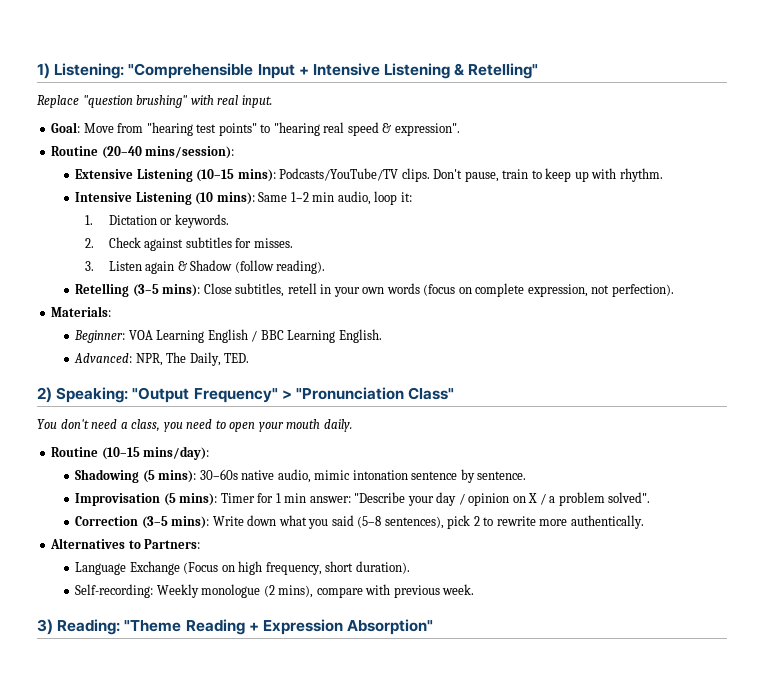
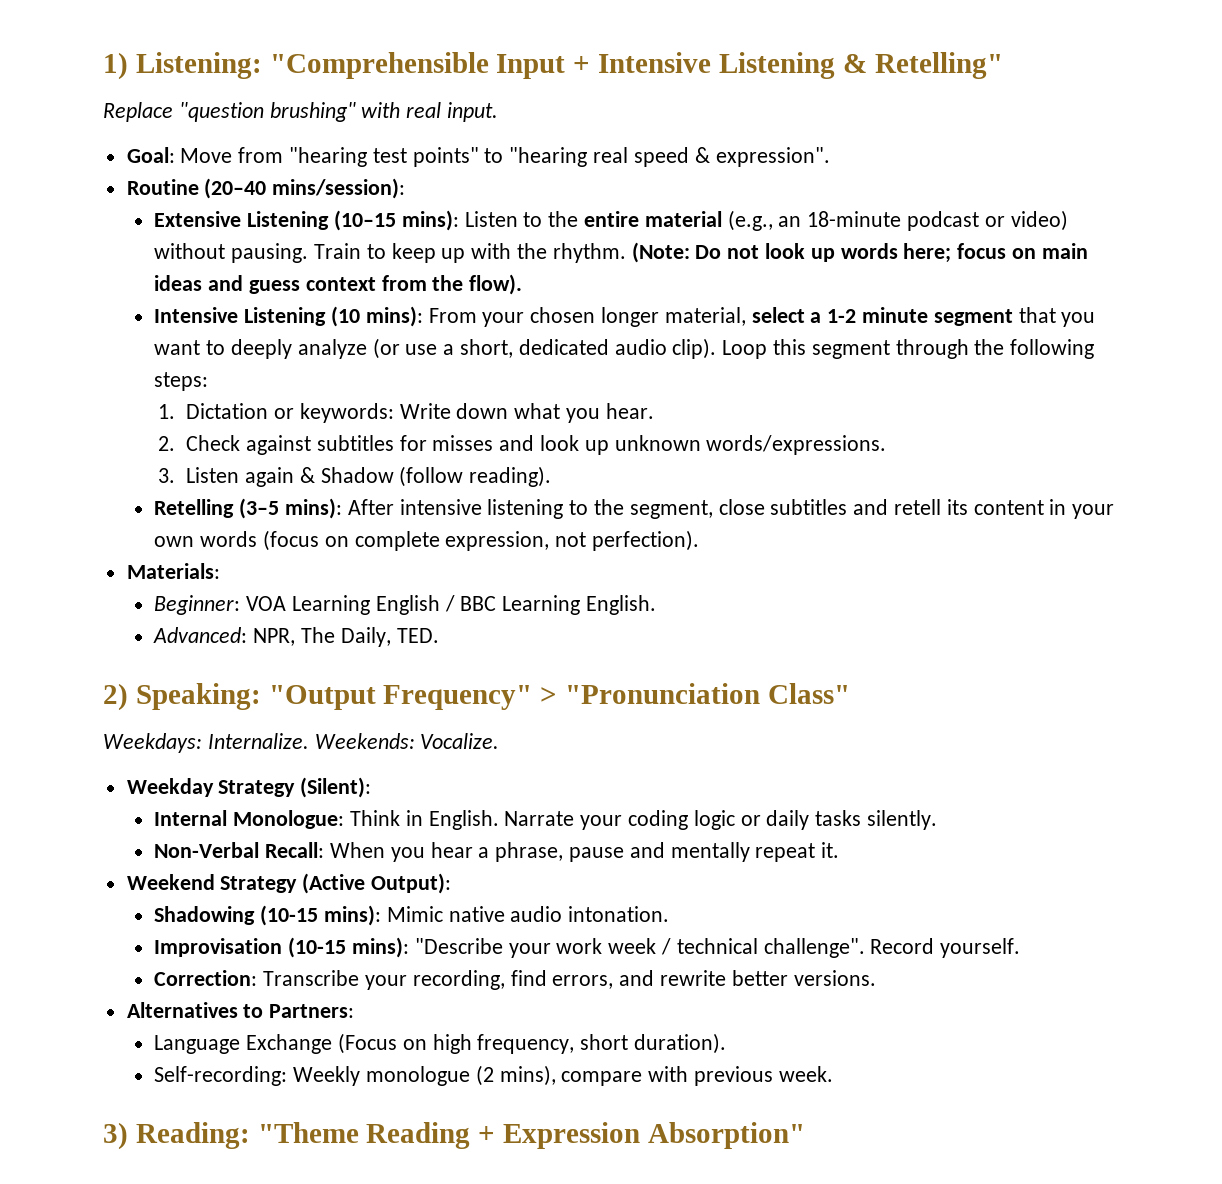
[279,168,529,182] Podcasts/YouTube/TV clips. Don't pause, train -> [464,210,1068,231] [154,243,361,263] Listen to the entire material (e.g., an 18-minute podcast or video) without pausing. Train
(617, 173) none -> [516,243,547,259] the
[75,191,412,205] [84,214,229,228] // Intensive Listening (10 mins): Same 1–2 min audio, loop it: // 1. Dictation or keywords. -> [631,242,1088,263] [154,274,523,295] [154,306,1096,327] [154,338,1095,359] [154,372,209,391] [158,403,654,423] (Note: Do not look up words here; focus on main ideas and guess context from the flow). // Intensive Listening (10 mins): From your chosen longer material, select a 1-2 minute segment that you want to deeply analyze (or use a short, dedicated audio clip). Loop this segment through the following steps: // 1. Dictation or keywords: Write down what you hear.
[253,238,293,248] misses. -> [432,435,887,455] misses and look up unknown words/expressions.
[203,283,317,297] Close subtitles, retell -> [347,499,1044,519] After intensive listening to the segment, close subtitles and retell its content
[37,419,352,432] [51,446,210,460] [75,469,527,483] [75,492,651,506] [75,515,644,529] You don't need a class, you need to open your mouth daily. // Routine (10–15 mins/day): // Shadowing (5 mins): 30–60s native audio, mimic intonation sentence by sentence. // Improvisation (5 mins): Timer for 1 min answer: "Describe your day / opinion on X / a problem solved". // Correction (3–5 mins): Write down what you said (5–8 sentences), pick 2 to rewrite more authentically. -> [103,733,500,753] [126,777,372,798] [154,810,938,830] [154,842,840,862] [126,873,452,894] [154,905,670,926] [154,937,1021,958] [154,970,876,990] Weekdays: Internalize. Weekends: Vocalize. // Weekday Strategy (Silent): // Internal Monologue: Think in English. Narrate your coding logic or daily tasks silently. // Non-Verbal Recall: When you hear a phrase, pause and mentally repeat it. // Weekend Strategy (Active Output): // Shadowing (10-15 mins): Mimic native audio intonation. // Improvisation (10-15 mins): "Describe your work week / technical challenge". Record yourself. // Correction: Transcribe your recording, find errors, and rewrite better versions.

